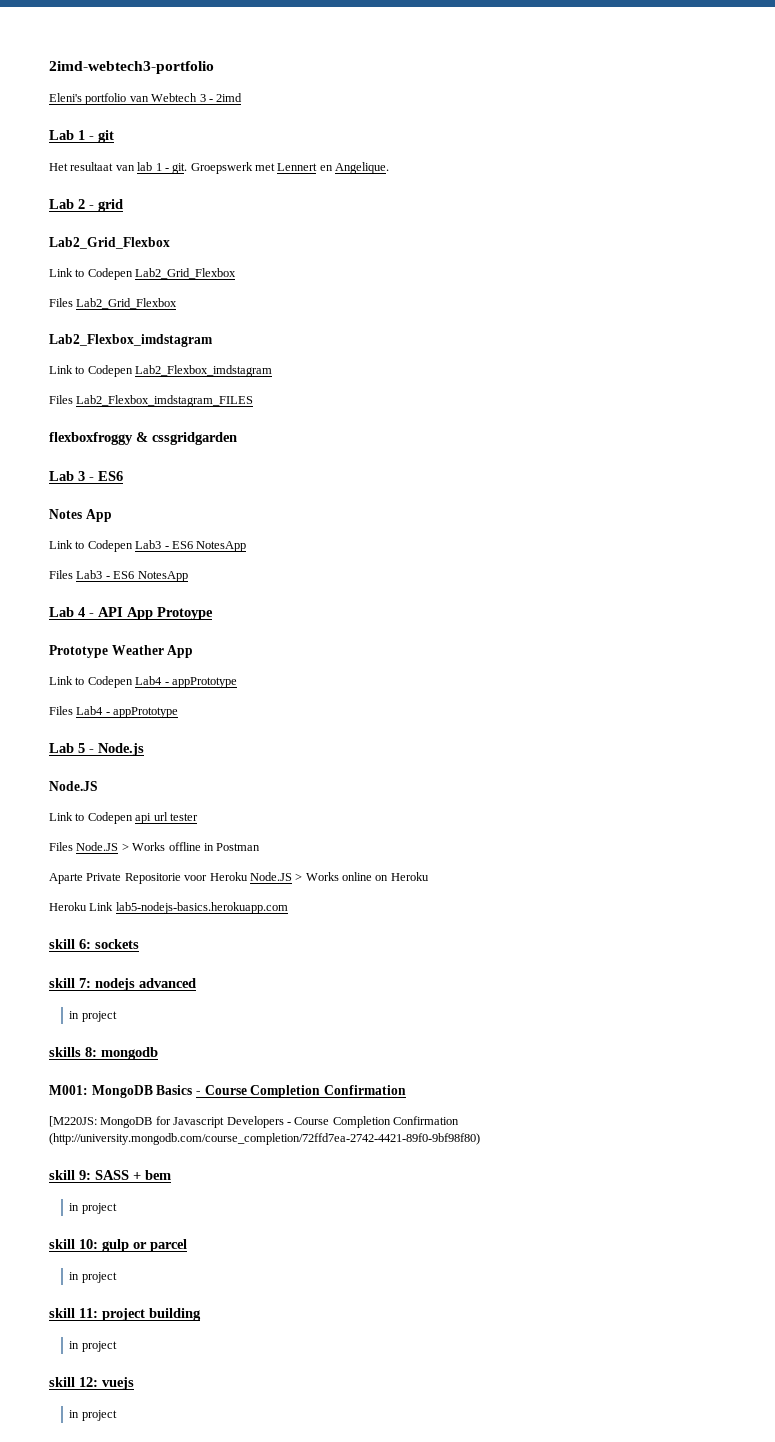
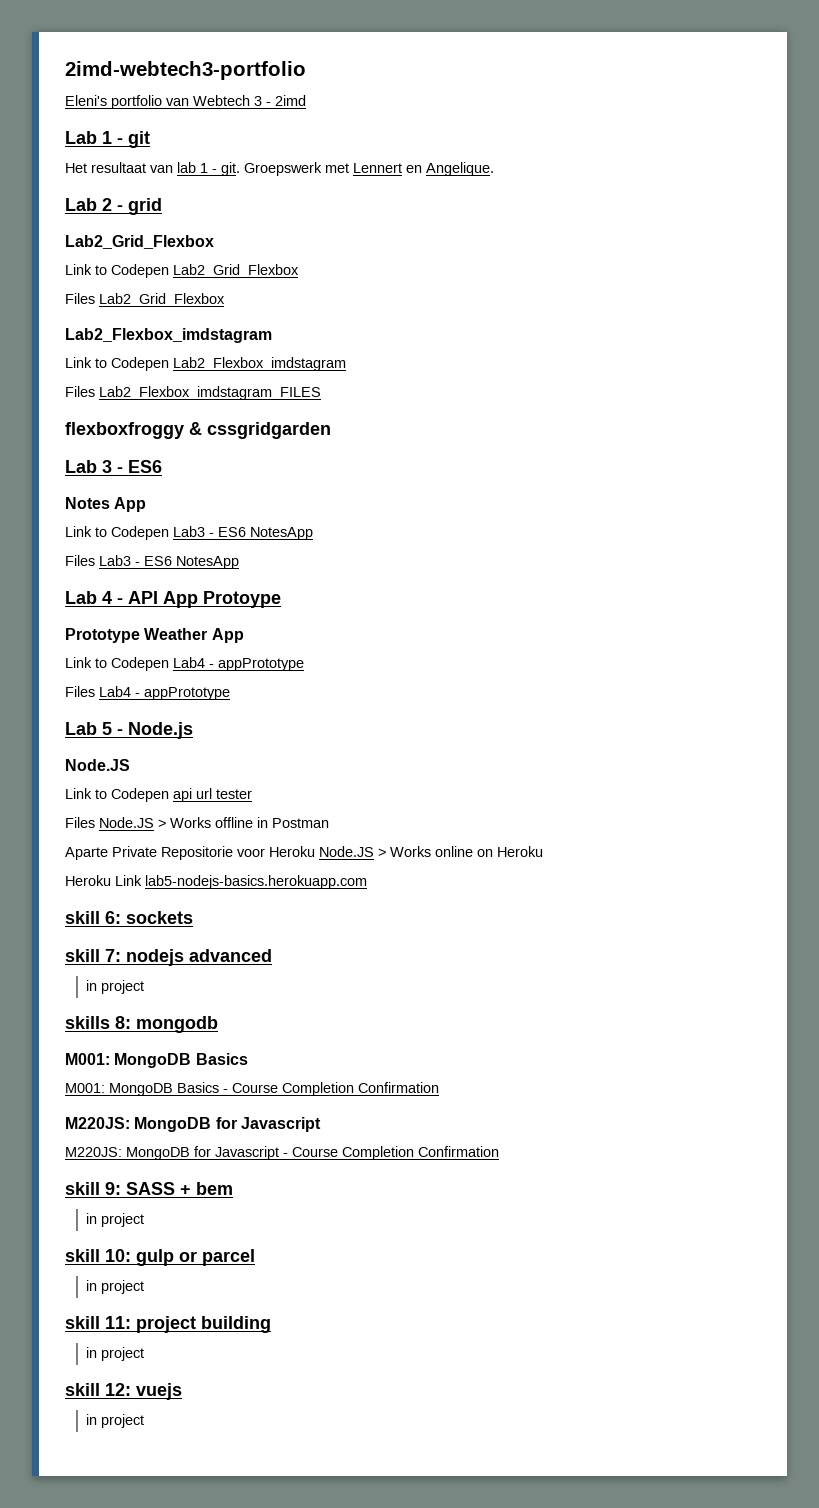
[195,1085,406,1098] [49,1116,459,1128] [49,1133,480,1145] - Course Completion Confirmation // [M220JS: MongoDB for Javascript Developers - Course Completion Confirmation (http://university.mongodb.com/course_completion/72ffd7ea-2742-4421-89f0-9bf98f80) -> [65,1082,439,1096] [65,1117,321,1132] [65,1146,499,1160] // M001: MongoDB Basics - Course Completion Confirmation // M220JS: MongoDB for Javascript // M220JS: MongoDB for Javascript - Course Completion Confirmation

